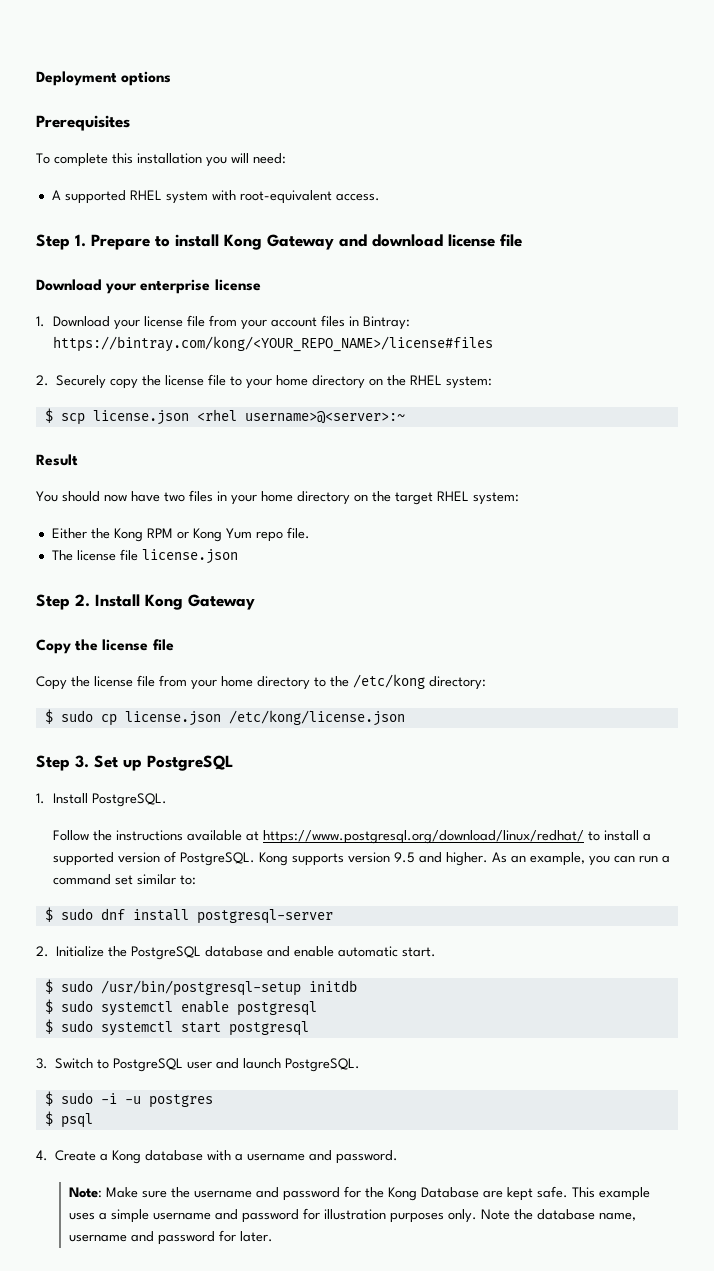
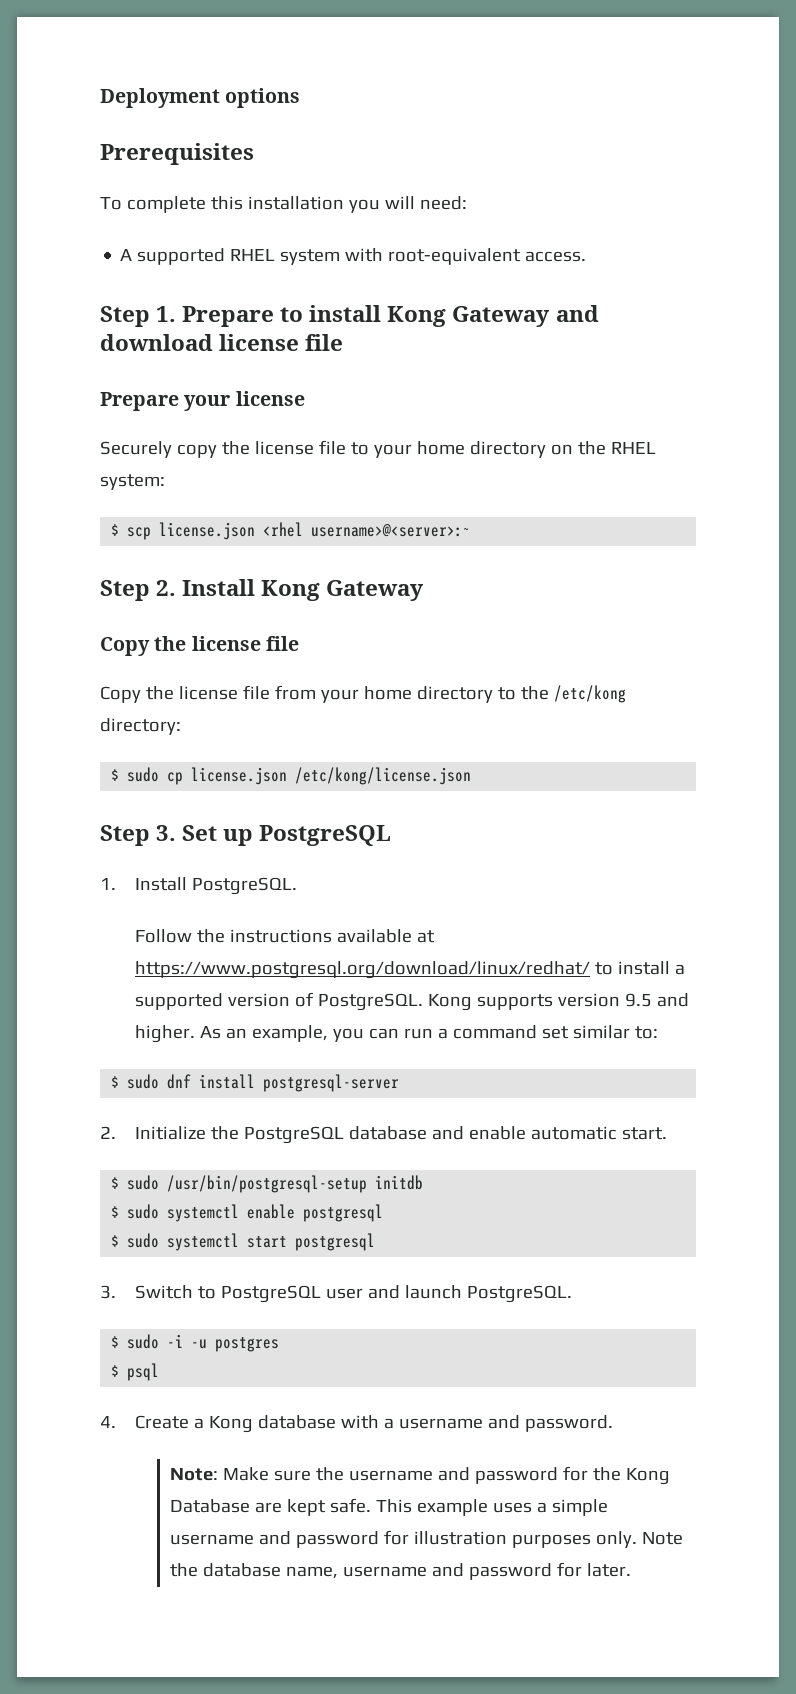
[36,279,261,294] [36,315,410,330] [52,336,493,352] [36,375,49,386] Download your enterprise license // 1. Download your license file from your account files in Bintray: https://bintray.com/kong/<YOUR_REPO_NAME>/license#files // 2. -> [100,391,305,411] Prepare your license //
[36,454,78,466] [36,490,519,505] [51,527,310,542] [51,549,238,564] // Result // You should now have two files in your home directory on the target RHEL system: // Either the Kong RPM or Kong Yum repo file. // The license file license.json -> (472, 530) none

